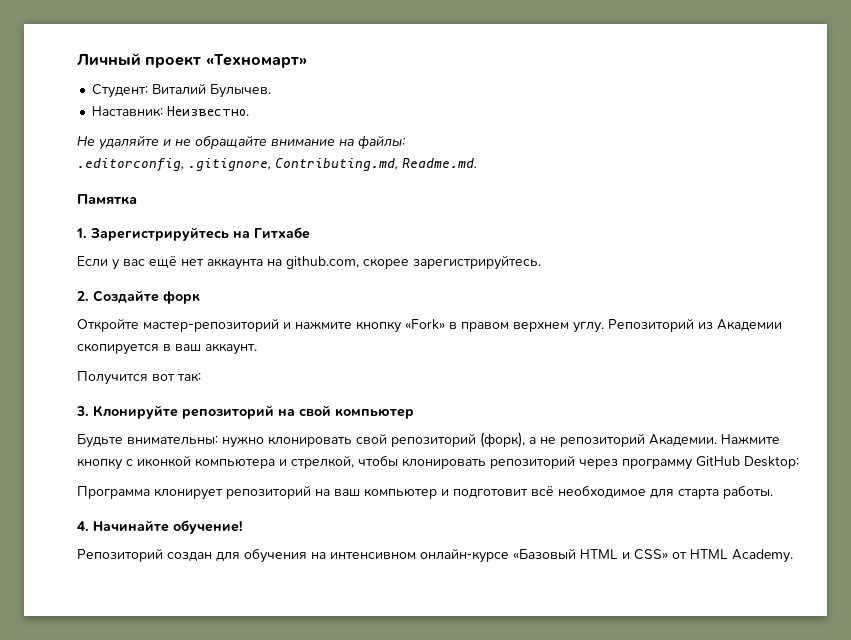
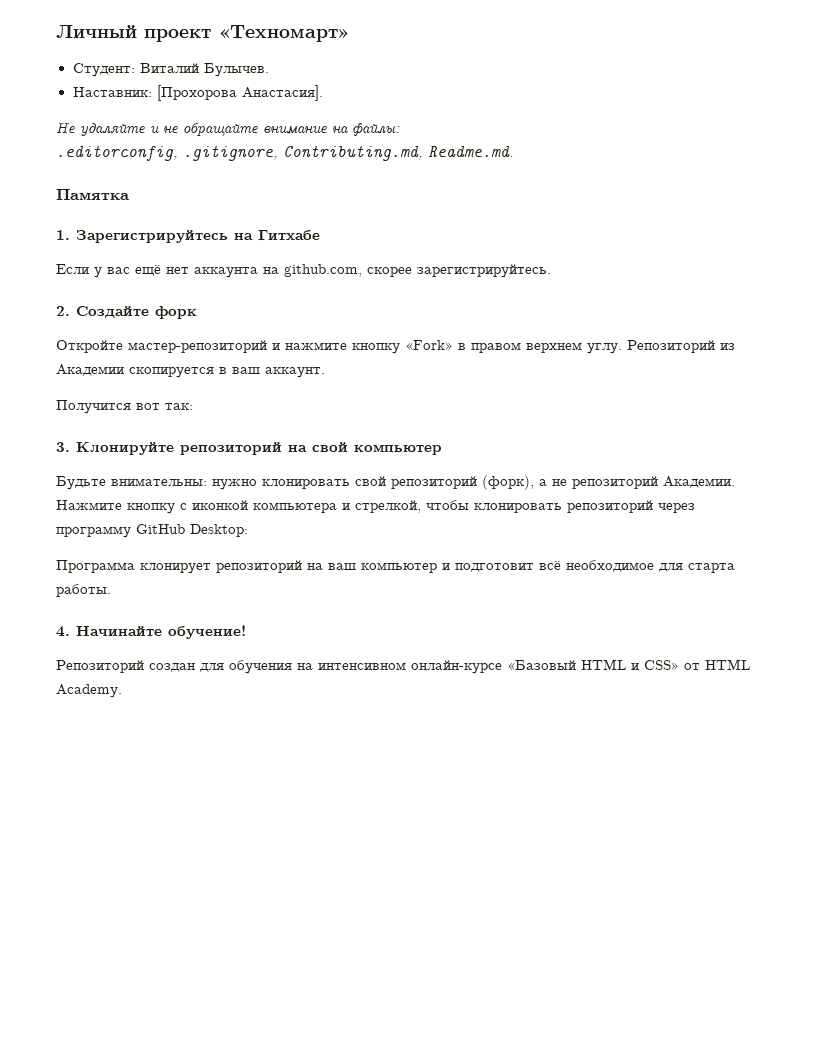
[167,106,250,116] Неизвестно. -> [156,85,323,101] [Прохорова Анастасия].

